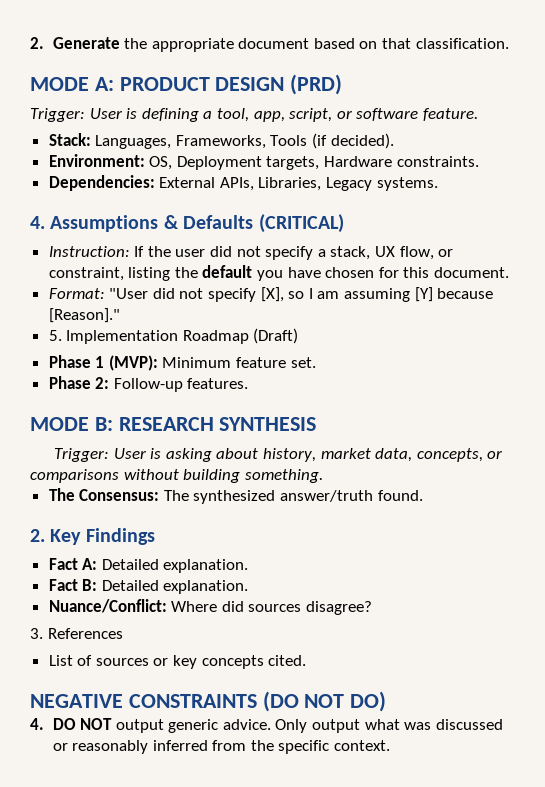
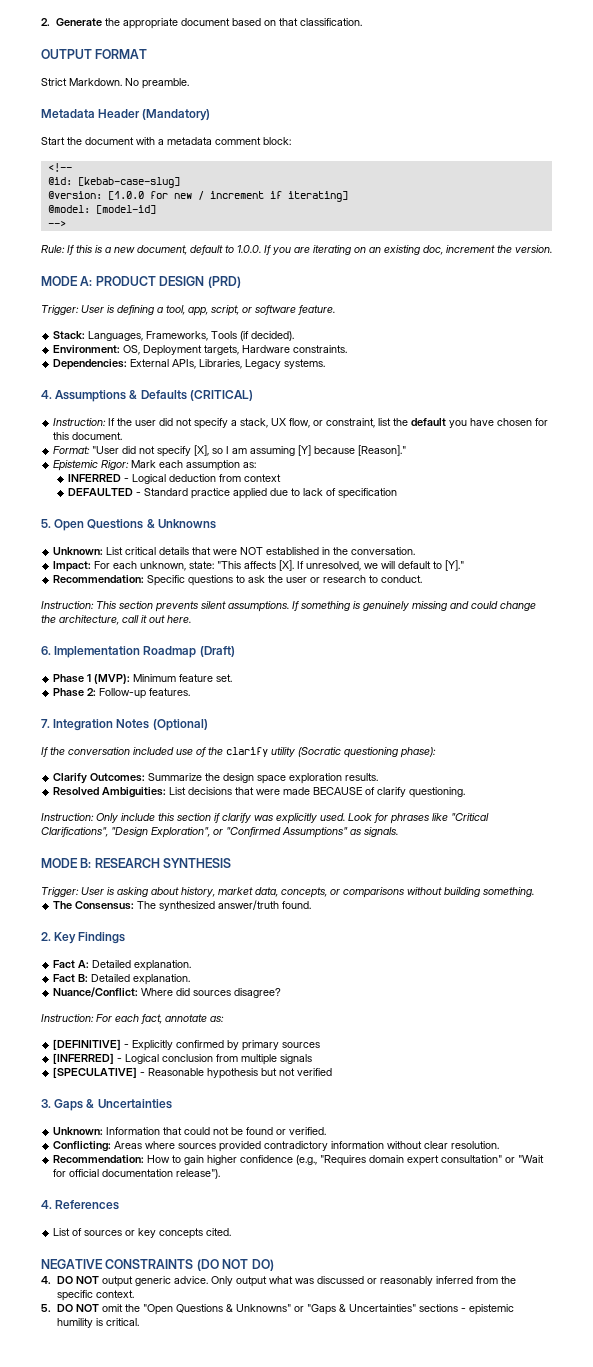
(509, 43) none -> [41,49,148,59] [41,78,189,89] [41,109,211,121] [41,137,291,145] [47,163,72,172] [47,177,180,188] [47,191,348,202] [47,205,156,214] [47,220,66,227] [41,245,552,255] // OUTPUT FORMAT // Strict Markdown. No preamble. // Metadata Header (Mandatory) // Start the document with a metadata comment block: // <!-- // @id: [kebab-case-slug] // @version: [1.0.0 for new / increment if iterating] // @model: [model-id] // --> // Rule: If this is a new document, default to 1.0.0. If you are iterating on an existing doc, increment the version.
[128,267,171,281] listing -> [378,418,392,426] list
[48,330,62,341] 5. -> [53,460,257,471] [67,474,281,484] [67,488,397,499] [41,519,216,531] [53,547,416,555] [53,560,465,572] [53,575,423,586] [41,601,536,612] [41,615,191,625] [41,646,51,655] Epistemic Rigor: Mark each assumption as: // INFERRED - Logical deduction from context // DEFAULTED - Standard practice applied due to lack of specification // 5. Open Questions & Unknowns // Unknown: List critical details that were NOT established in the conversation. // Impact: For each unknown, state: "This affects [X]. If unresolved, we will default to [Y]." // Recommendation: Specific questions to ask the user or research to conduct. // Instruction: This section prevents silent assumptions. If something is genuinely missing and could change the architecture, call it out here. // 6.
(249, 383) none -> [41,719,208,731] [41,747,436,758] [53,773,379,784] [53,787,466,798] [41,813,489,824] [41,827,398,838] // 7. Integration Notes (Optional) // If the conversation included use of the clarify utility (Socratic questioning phase): // Clarify Outcomes: Summarize the design space exploration results. // Resolved Ambiguities: List decisions that were made BECAUSE of clarify questioning. // Instruction: Only include this section if clarify was explicitly used. Look for phrases like "Critical Clarifications", "Design Exploration", or "Confirmed Assumptions" as signals.
[30,628,43,639] 3. -> [41,1014,224,1024] [53,1039,321,1051] [53,1053,313,1065] [53,1067,333,1079] [41,1099,172,1111] [53,1127,327,1135] [53,1141,500,1152] [53,1155,545,1166] [53,1169,221,1179] [41,1200,52,1209] Instruction: For each fact, annotate as: // [DEFINITIVE] - Explicitly confirmed by primary sources // [INFERRED] - Logical conclusion from multiple signals // [SPECULATIVE] - Reasonable hypothesis but not verified // 3. Gaps & Uncertainties // Unknown: Information that could not be found or verified. // Conflicting: Areas where sources provided contradictory information without clear resolution. // Recommendation: How to gain higher confidence (e.g., "Requires domain expert consultation" or "Wait for official documentation release"). // 4.
(391, 745) none -> [41,1304,514,1315] [56,1318,139,1328] // 5. DO NOT omit the "Open Questions & Unknowns" or "Gaps & Uncertainties" sections - epistemic humility is critical.

